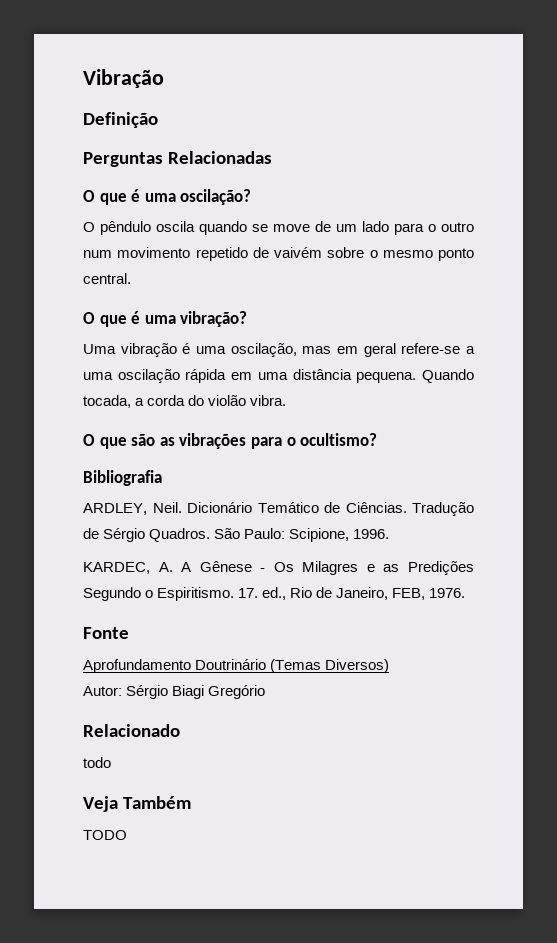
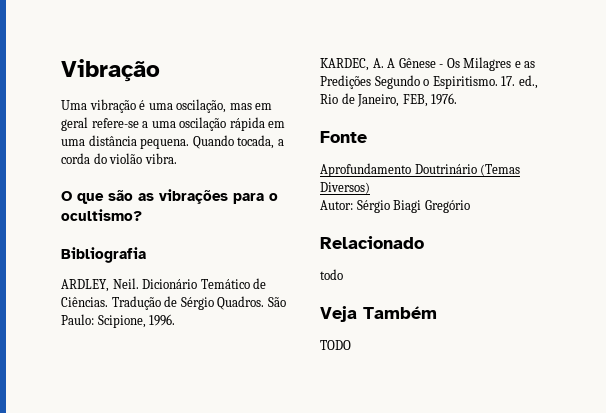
[83,112,158,128] [83,151,272,167] [83,189,252,205] [83,221,474,235] [83,247,474,261] [83,273,131,284] [83,311,248,327] // Definição // Perguntas Relacionadas // O que é uma oscilação? // O pêndulo oscila quando se move de um lado para o outro num movimento repetido de vaivém sobre o mesmo ponto central. // O que é uma vibração? -> (160, 70) none

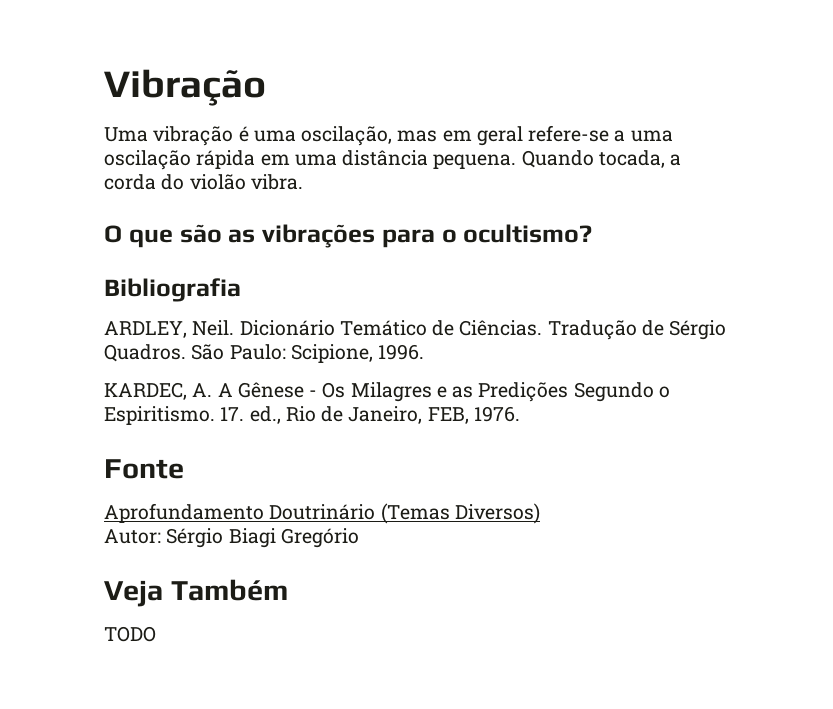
[320,236,424,249] [320,269,343,280] // Relacionado // todo -> (359, 538) none

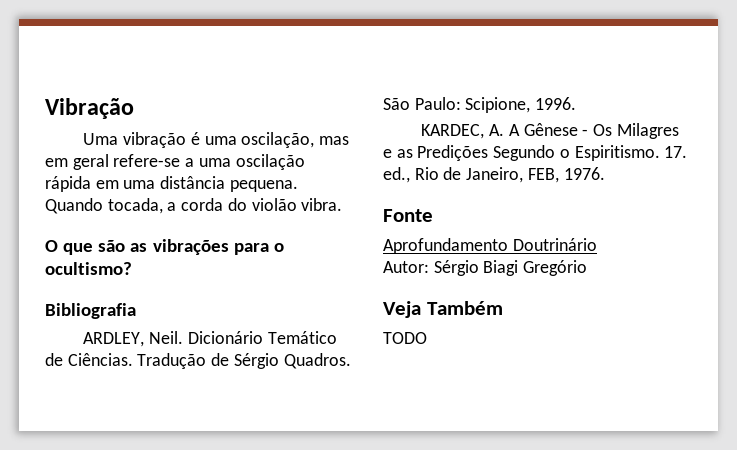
[380,503,540,524] (Temas Diversos) -> (597, 244) none

